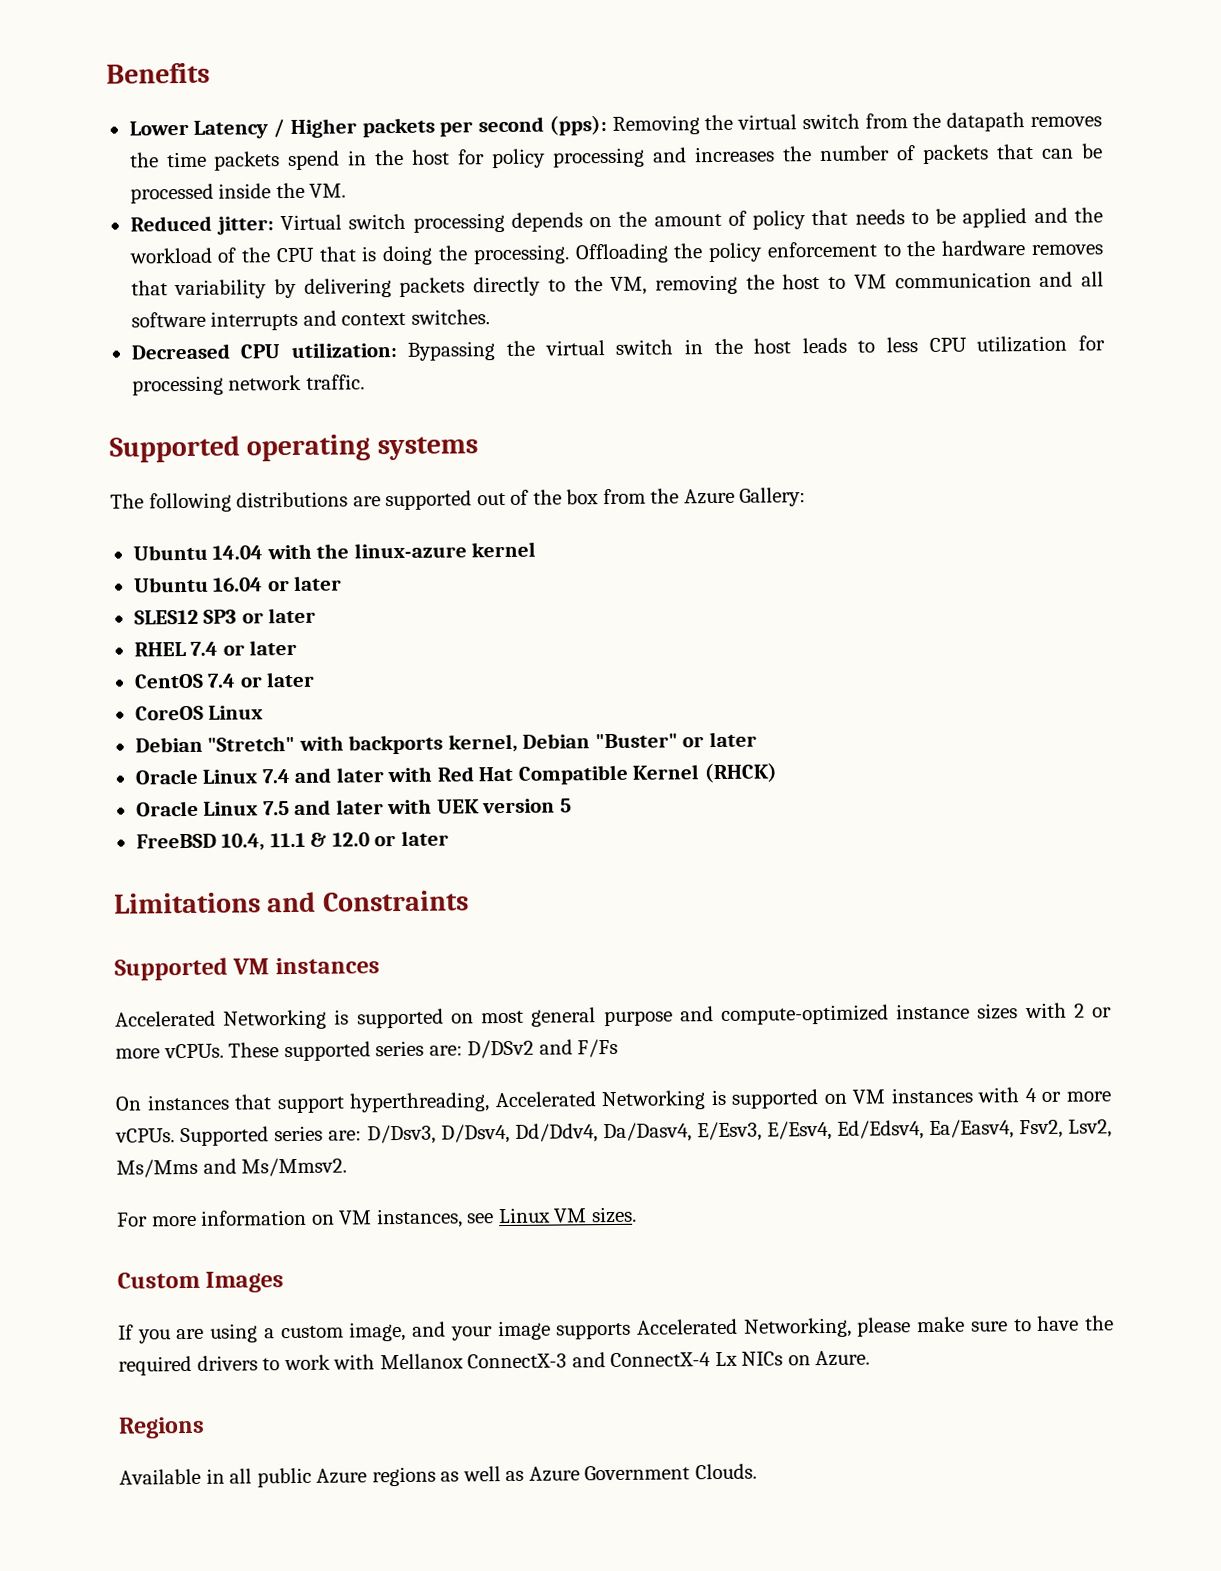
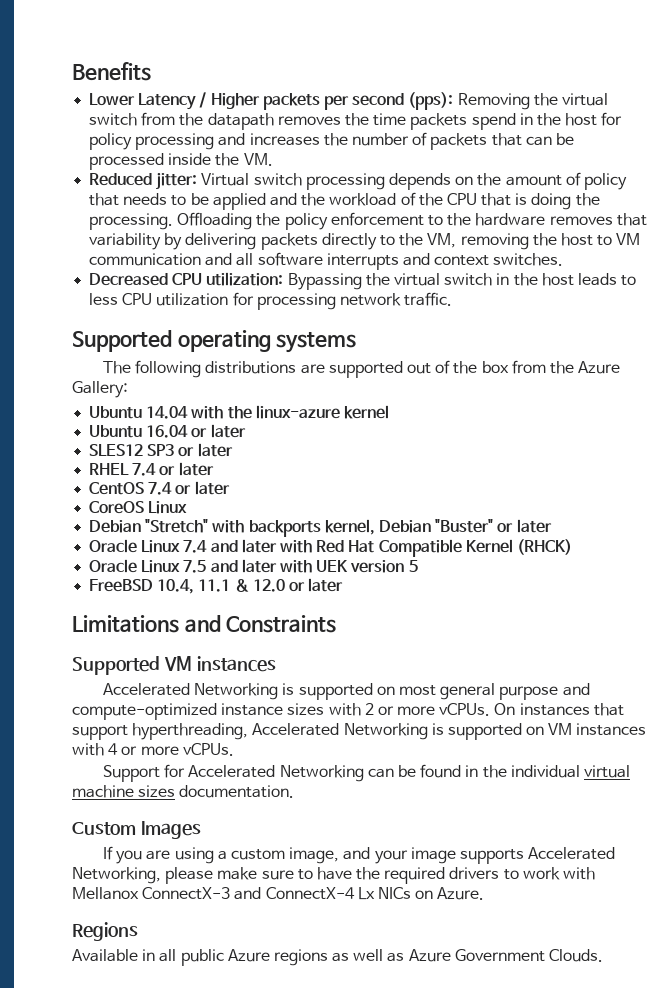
[228,1038,619,1062] These supported series are: D/DSv2 and F/Fs // -> (491, 709) none
[180,1119,1112,1147] [116,1157,348,1178] [117,1206,637,1229] Supported series are: D/Dsv3, D/Dsv4, Dd/Ddv4, Da/Dasv4, E/Esv3, E/Esv4, Ed/Edsv4, Ea/Easv4, Fsv2, Lsv2, Ms/Mms and Ms/Mmsv2. // For more information on VM instances, see Linux VM sizes. -> [103,764,630,782] [72,785,295,798] // Support for Accelerated Networking can be found in the individual virtual machine sizes documentation.

